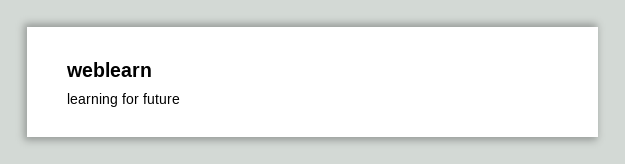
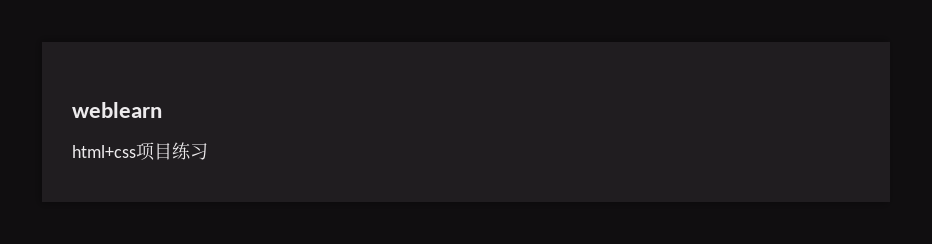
[67,93,180,107] learning for future -> [72,142,208,161] html+css项目练习

